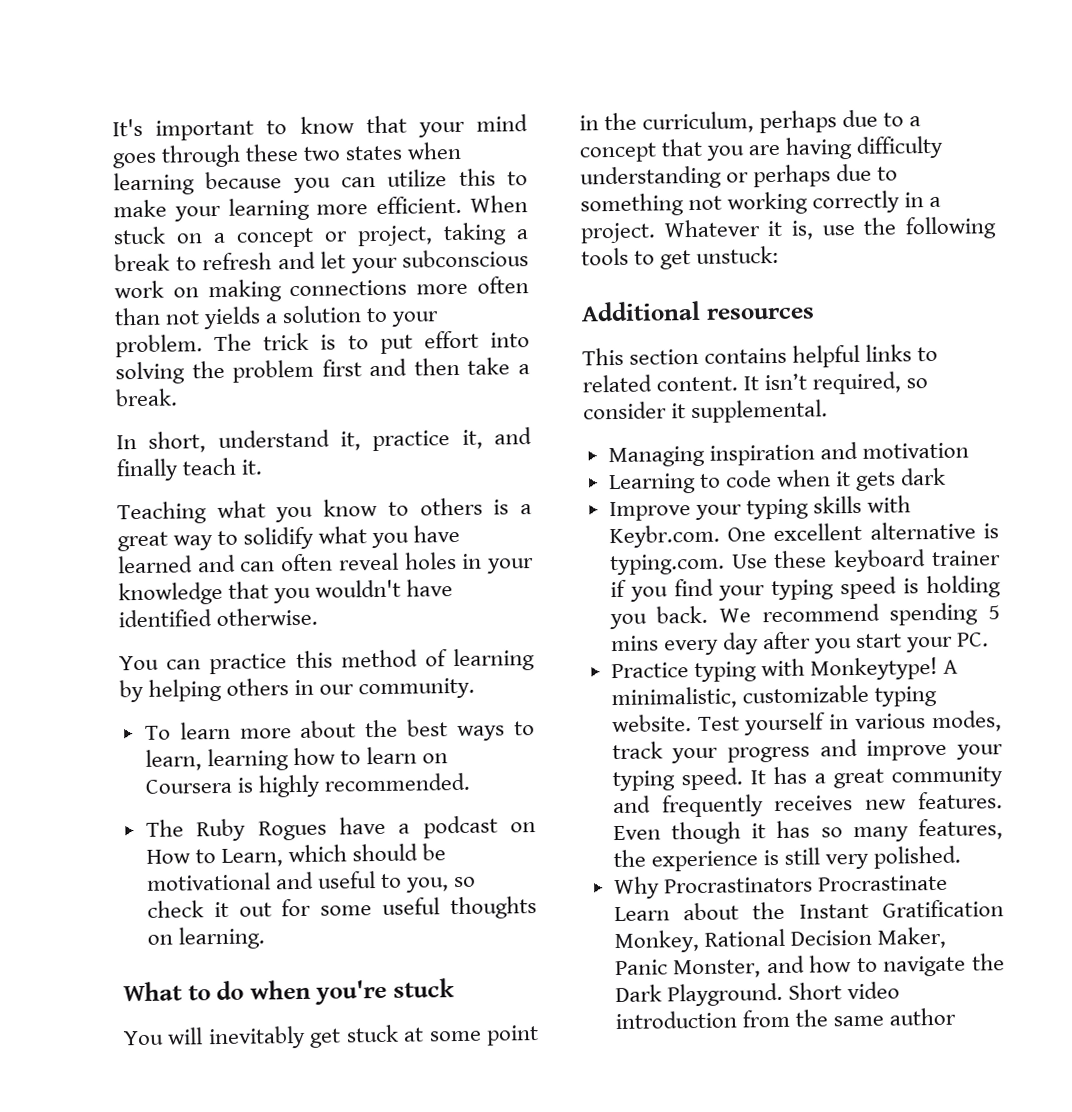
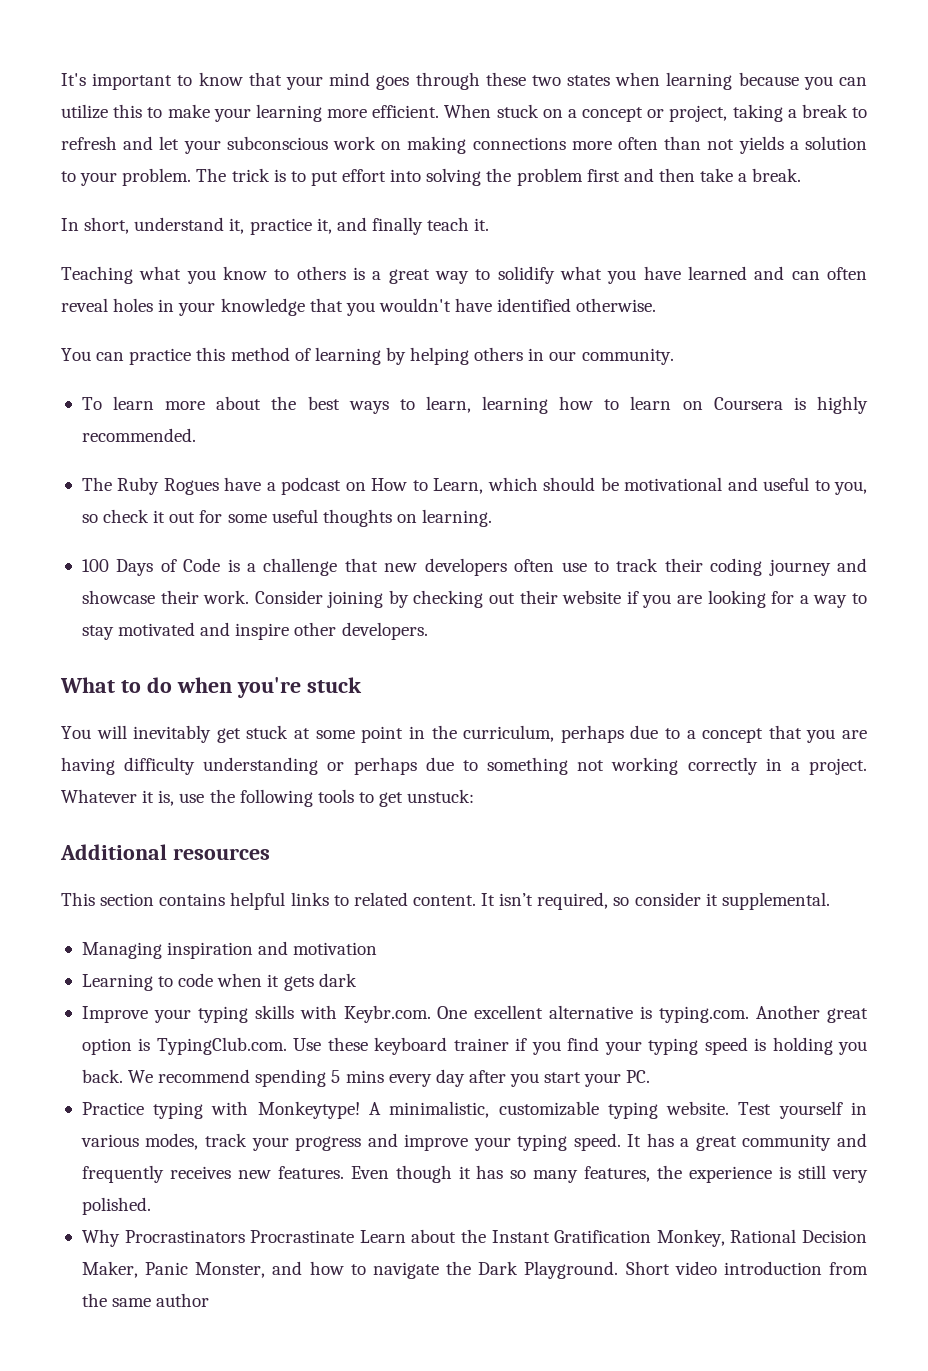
(265, 938) none -> [81,558,867,576] [81,590,868,608] [81,622,428,640] // 100 Days of Code is a challenge that new developers often use to track their coding journey and showcase their work. Consider joining by checking out their website if you are looking for a way to stay motivated and inspire other developers.
(725, 564) none -> [756,1005,868,1023] [81,1037,287,1055] Another great option is TypingClub.com.

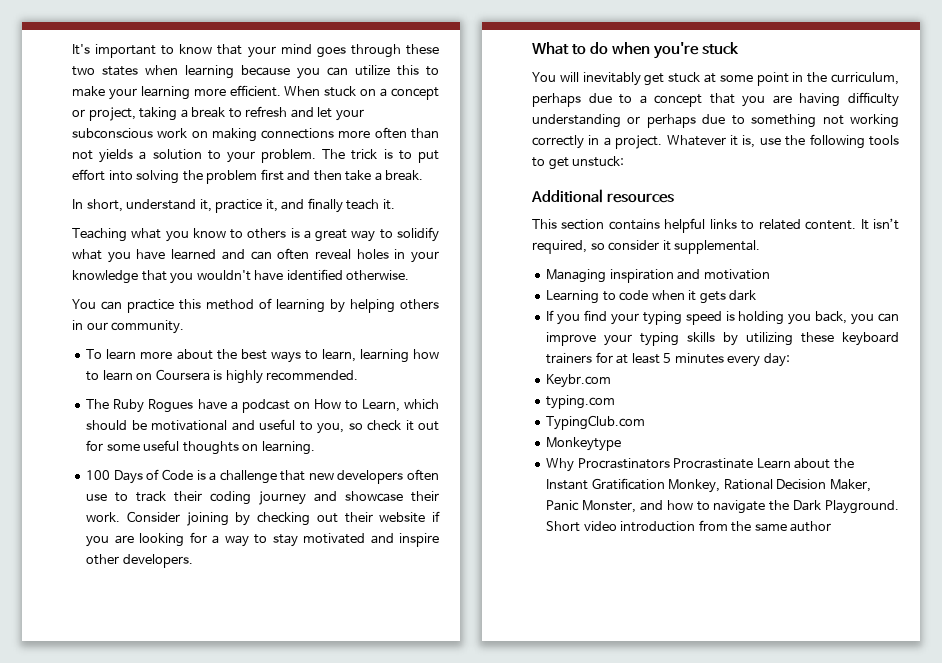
[81,1005,868,1023] [81,1037,528,1055] Improve your typing skills with Keybr.com. One excellent alternative is typing.com. Another great option is TypingClub.com. Use these keyboard trainer if -> [546,310,555,321] If
[81,1069,651,1087] [81,1101,867,1119] [80,1133,867,1151] [81,1165,869,1183] [81,1197,151,1215] back. We recommend spending 5 mins every day after you start your PC. // Practice typing with Monkeytype! A minimalistic, customizable typing website. Test yourself in various modes, track your progress and improve your typing speed. It has a great community and frequently receives new features. Even though it has so many features, the experience is still very polished. -> [815,311,899,325] [546,332,899,346] [546,352,790,367] [546,374,612,388] [546,395,616,409] [546,415,646,430] [546,437,622,451] back, you can improve your typing skills by utilizing these keyboard trainers for at least 5 minutes every day: // Keybr.com // typing.com // TypingClub.com // Monkeytype

